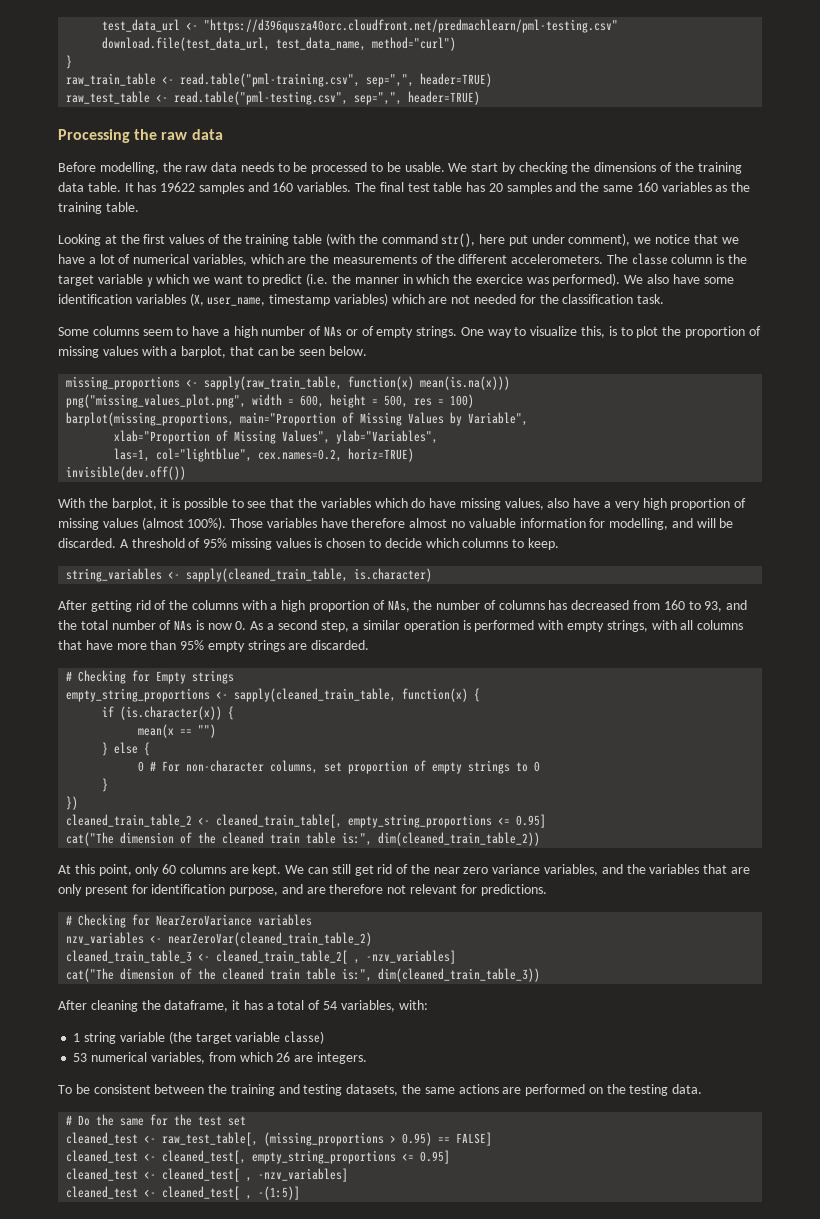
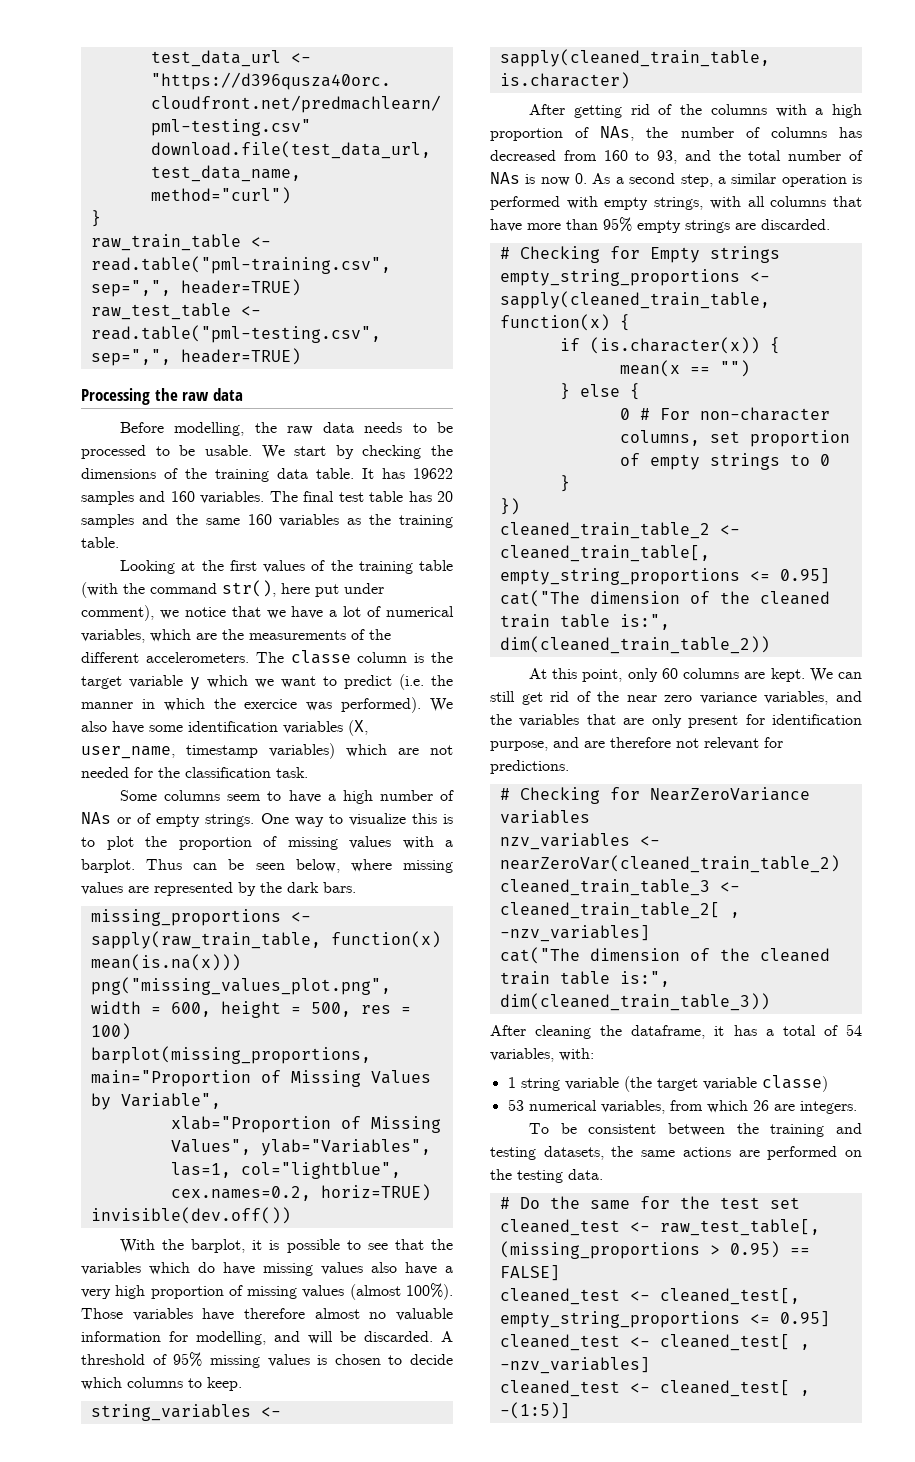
[581,326,606,338] this, -> [411,813,437,824] this
[181,346,254,358] barplot, that -> [81,859,183,873] barplot. Thus
[329,346,368,356] below. -> [295,859,453,873] [81,882,356,896] below, where missing values are represented by the dark bars.
[504,498,544,510] values, -> [321,1262,363,1275] values

